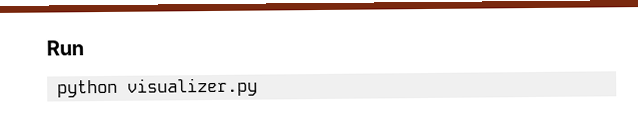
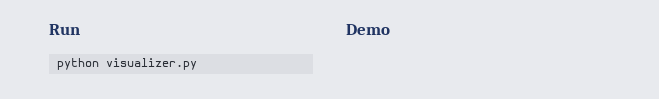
(258, 87) none -> [346,24,390,35] // Demo

